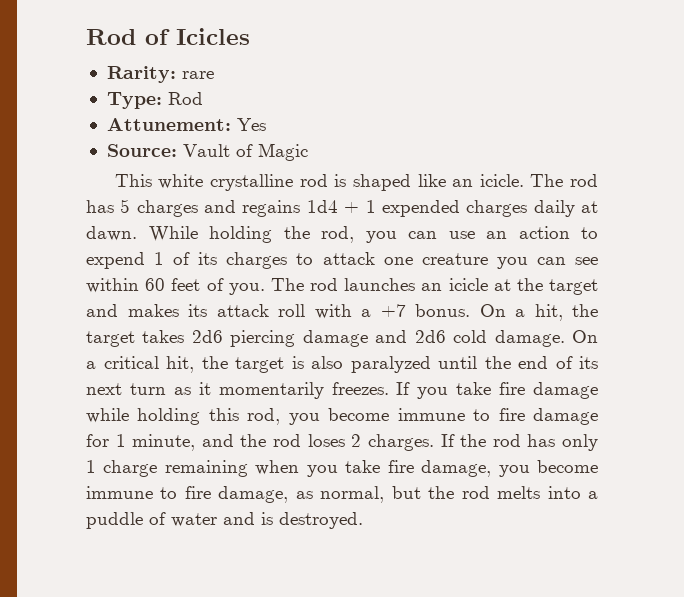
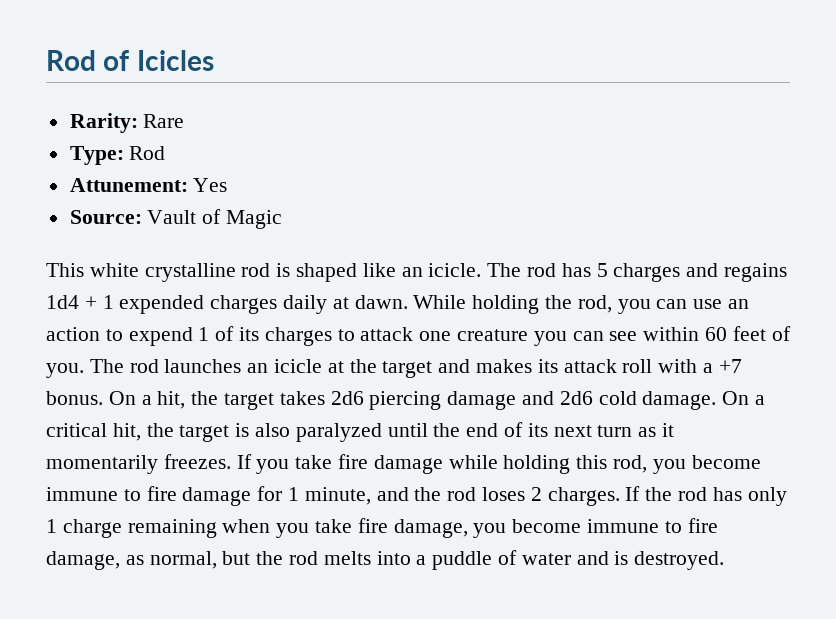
[181,71,214,79] rare -> [143,114,185,128] Rare

